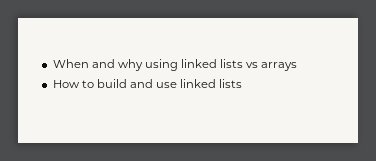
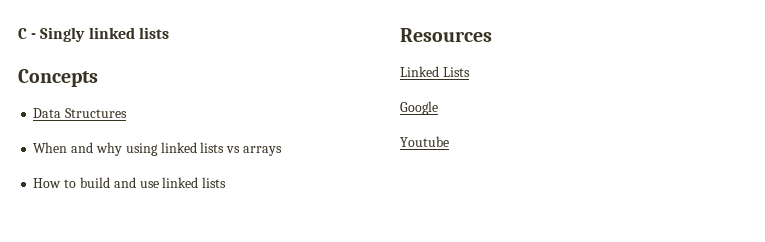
(52, 63) none -> [18,27,169,42] [18,69,98,87] [33,108,128,118] C - Singly linked lists // Concepts // Data Structures //
(243, 83) none -> [400,28,492,42] [400,66,470,77] [400,101,438,115] [400,136,449,147] // Resources // Linked Lists // Google // Youtube

